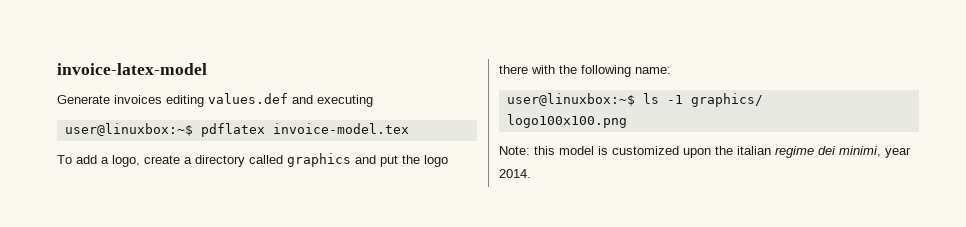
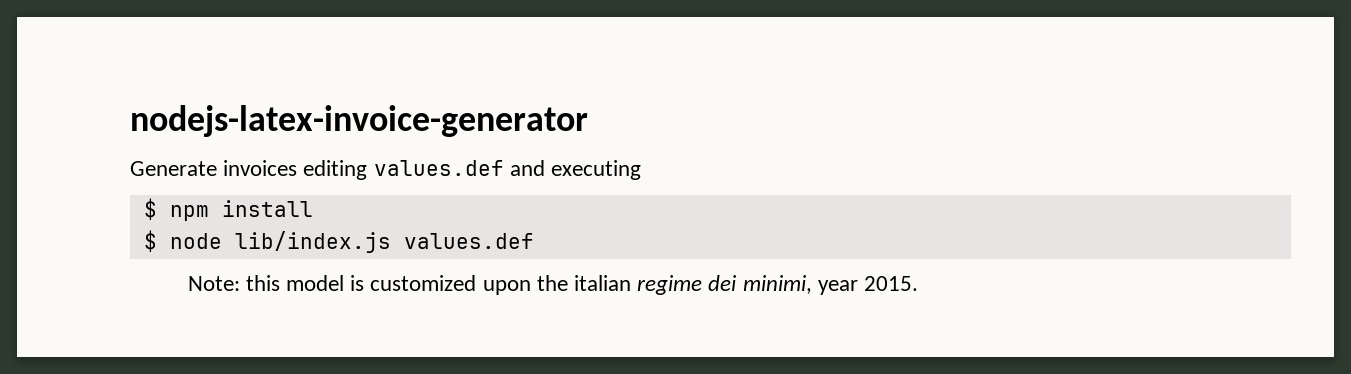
[57,63,207,75] invoice-latex-model -> [130,105,588,137] nodejs-latex-invoice-generator
[64,123,409,137] [57,153,448,167] [499,65,671,77] [506,93,763,107] [506,114,627,128] user@linuxbox:~$ pdflatex invoice-model.tex // To add a logo, create a directory called graphics and put the logo there with the following name: // user@linuxbox:~$ ls -1 graphics/ // logo100x100.png -> [143,198,313,221] [143,230,534,253] $ npm install // $ node lib/index.js values.def
[499,169,531,178] 2014. -> [864,276,919,291] 2015.

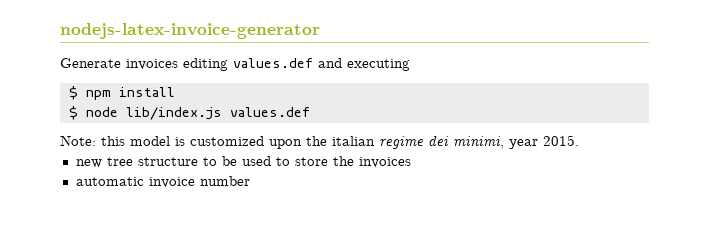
(919, 283) none -> [75,156,411,168] [75,176,250,188] // new tree structure to be used to store the invoices // automatic invoice number

